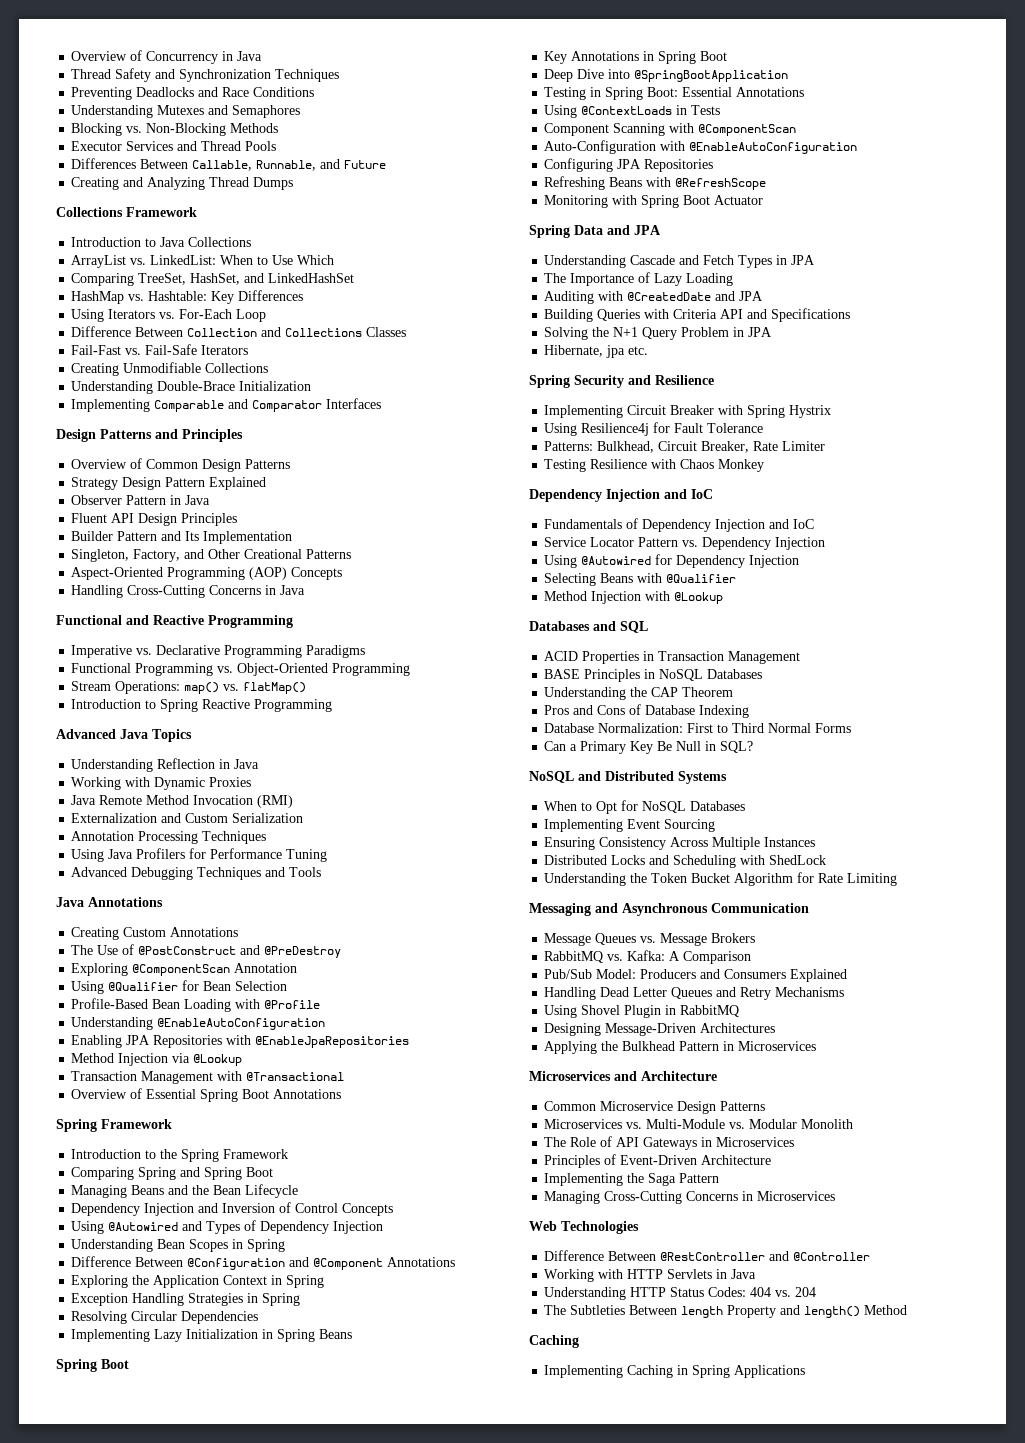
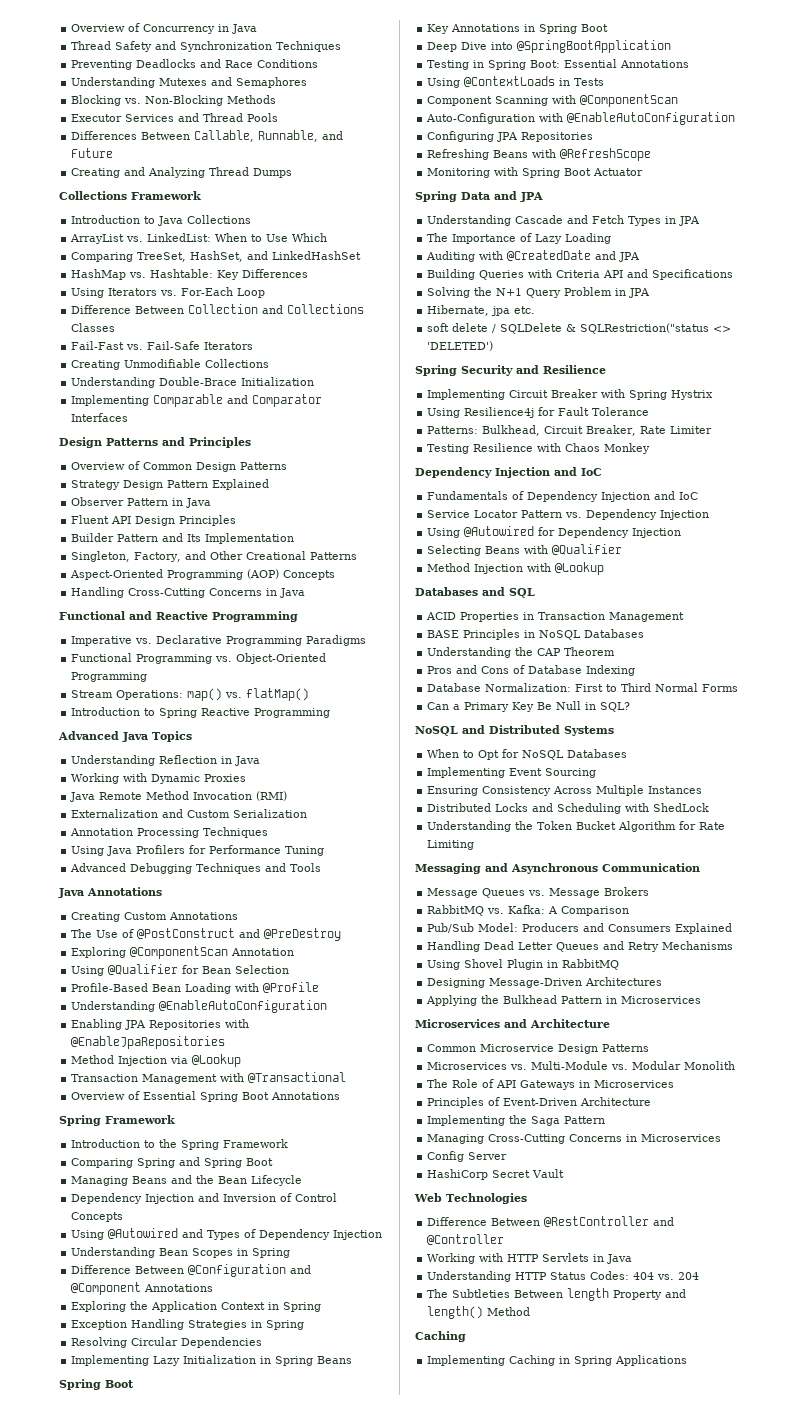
(649, 350) none -> [427,323,732,334] [427,341,494,351] // soft delete / SQLDelete & SQLRestriction("status <> 'DELETED')
(836, 1196) none -> [427,1151,508,1162] [427,1169,565,1180] // Config Server // HashiCorp Secret Vault

